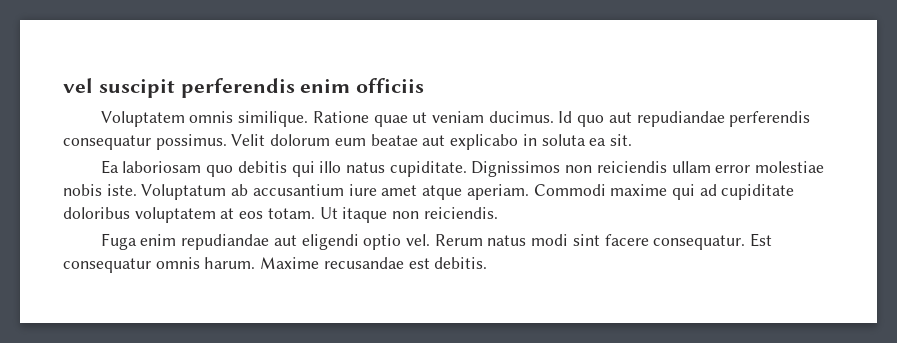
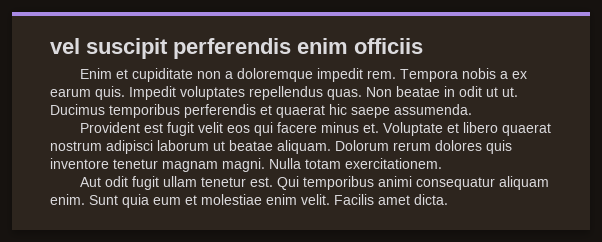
[100,111,811,127] [63,134,632,150] [100,160,825,177] [63,184,795,200] [63,207,498,223] [100,233,773,250] [63,257,488,273] Voluptatem omnis similique. Ratione quae ut veniam ducimus. Id quo aut repudiandae perferendis consequatur possimus. Velit dolorum eum beatae aut explicabo in soluta ea sit. // Ea laboriosam quo debitis qui illo natus cupiditate. Dignissimos non reiciendis ullam error molestiae nobis iste. Voluptatum ab accusantium iure amet atque aperiam. Commodi maxime qui ad cupiditate doloribus voluptatem at eos totam. Ut itaque non reiciendis. // Fuga enim repudiandae aut eligendi optio vel. Rerum natus modi sint facere consequatur. Est consequatur omnis harum. Maxime recusandae est debitis. -> [79,68,527,82] [50,86,518,100] [50,104,472,118] [79,122,551,136] [50,140,512,154] [50,158,442,172] [79,176,549,190] [50,194,448,208] Enim et cupiditate non a doloremque impedit rem. Tempora nobis a ex earum quis. Impedit voluptates repellendus quas. Non beatae in odit ut ut. Ducimus temporibus perferendis et quaerat hic saepe assumenda. // Provident est fugit velit eos qui facere minus et. Voluptate et libero quaerat nostrum adipisci laborum ut beatae aliquam. Dolorum rerum dolores quis inventore tenetur magnam magni. Nulla totam exercitationem. // Aut odit fugit ullam tenetur est. Qui temporibus animi consequatur aliquam enim. Sunt quia eum et molestiae enim velit. Facilis amet dicta.

